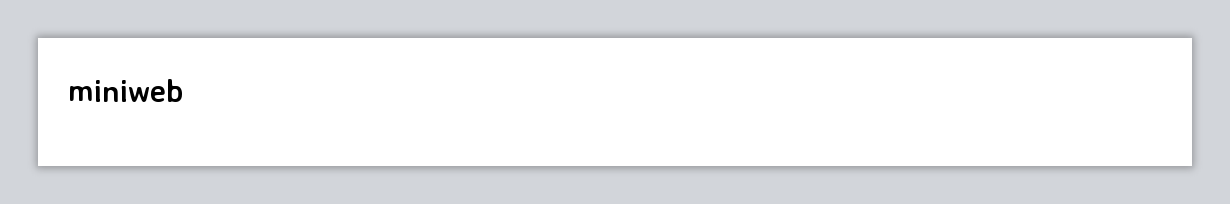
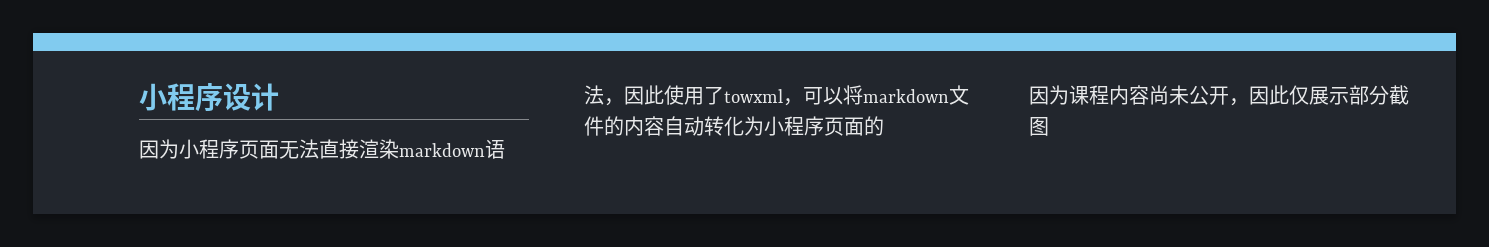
[68,79,183,102] miniweb -> [139,83,279,112] [139,139,505,159] [584,85,969,106] [584,116,884,136] [1029,85,1409,106] [1029,117,1049,136] 小程序设计 // 因为小程序页面无法直接渲染markdown语法，因此使用了towxml，可以将markdown文件的内容自动转化为小程序页面的 // 因为课程内容尚未公开，因此仅展示部分截图

